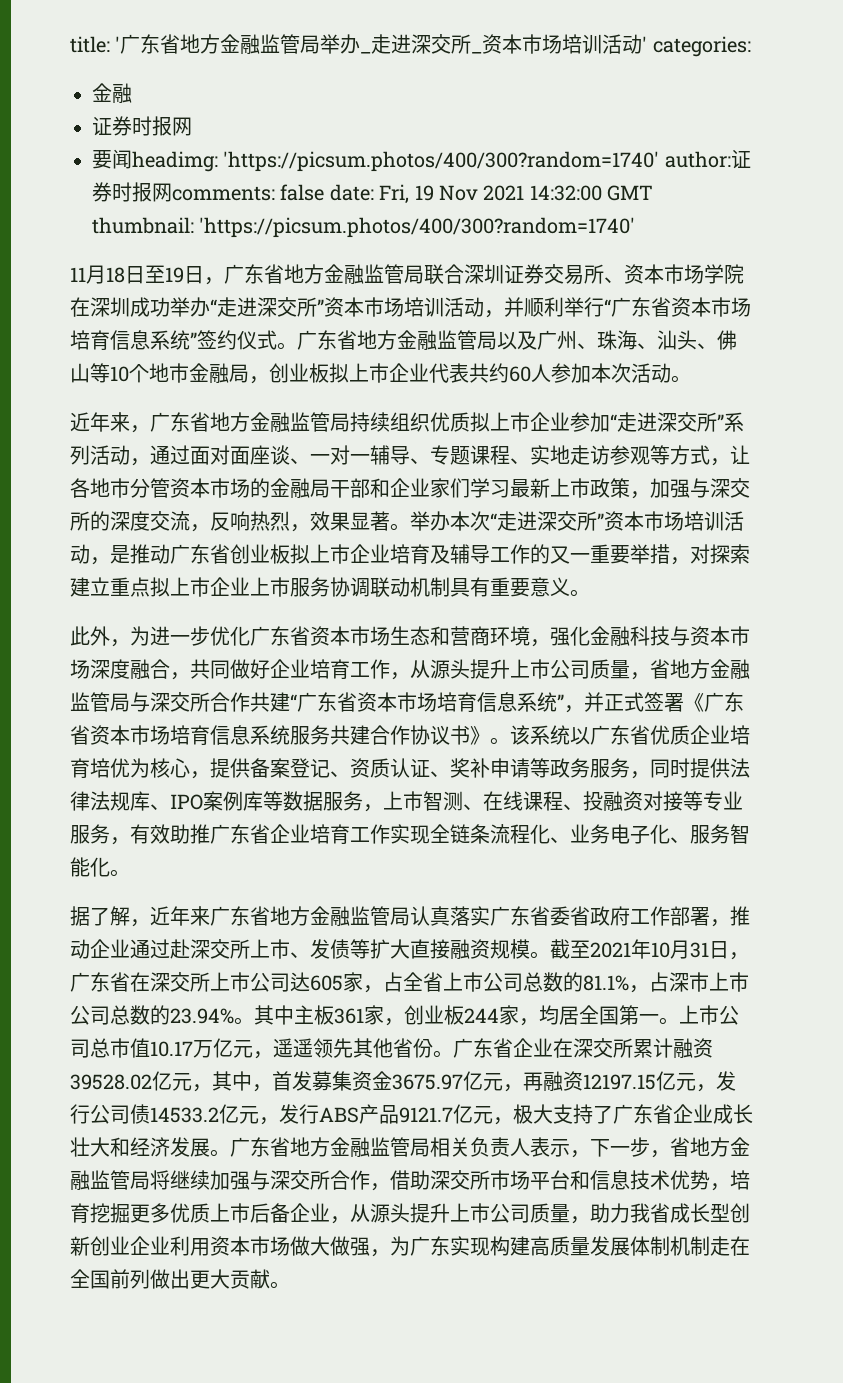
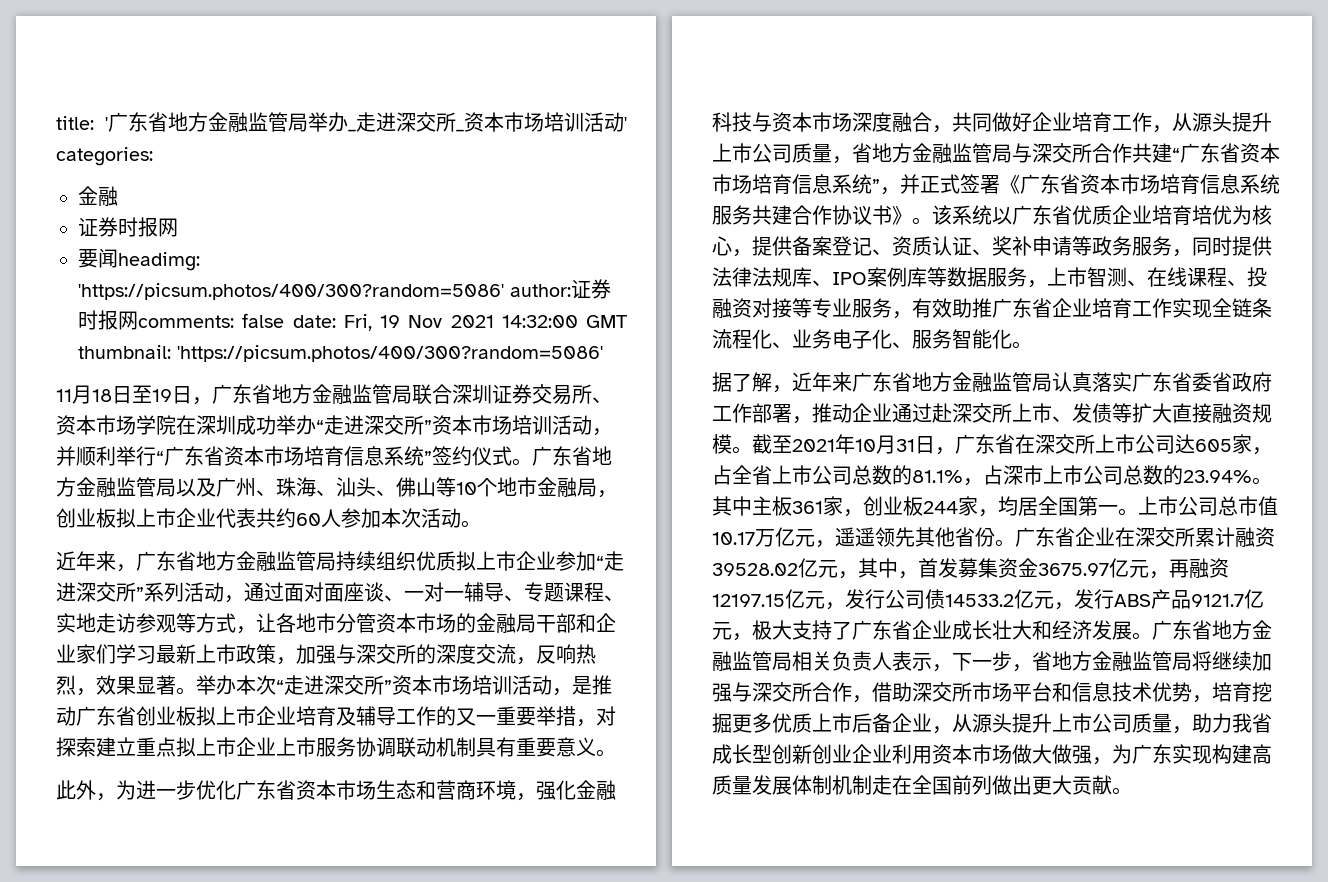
[223,151,660,172] 'https://picsum.photos/400/300?random=1740' -> [78,283,504,300] 'https://picsum.photos/400/300?random=5086'
[199,217,636,238] 'https://picsum.photos/400/300?random=1740' -> [177,345,603,362] 'https://picsum.photos/400/300?random=5086'

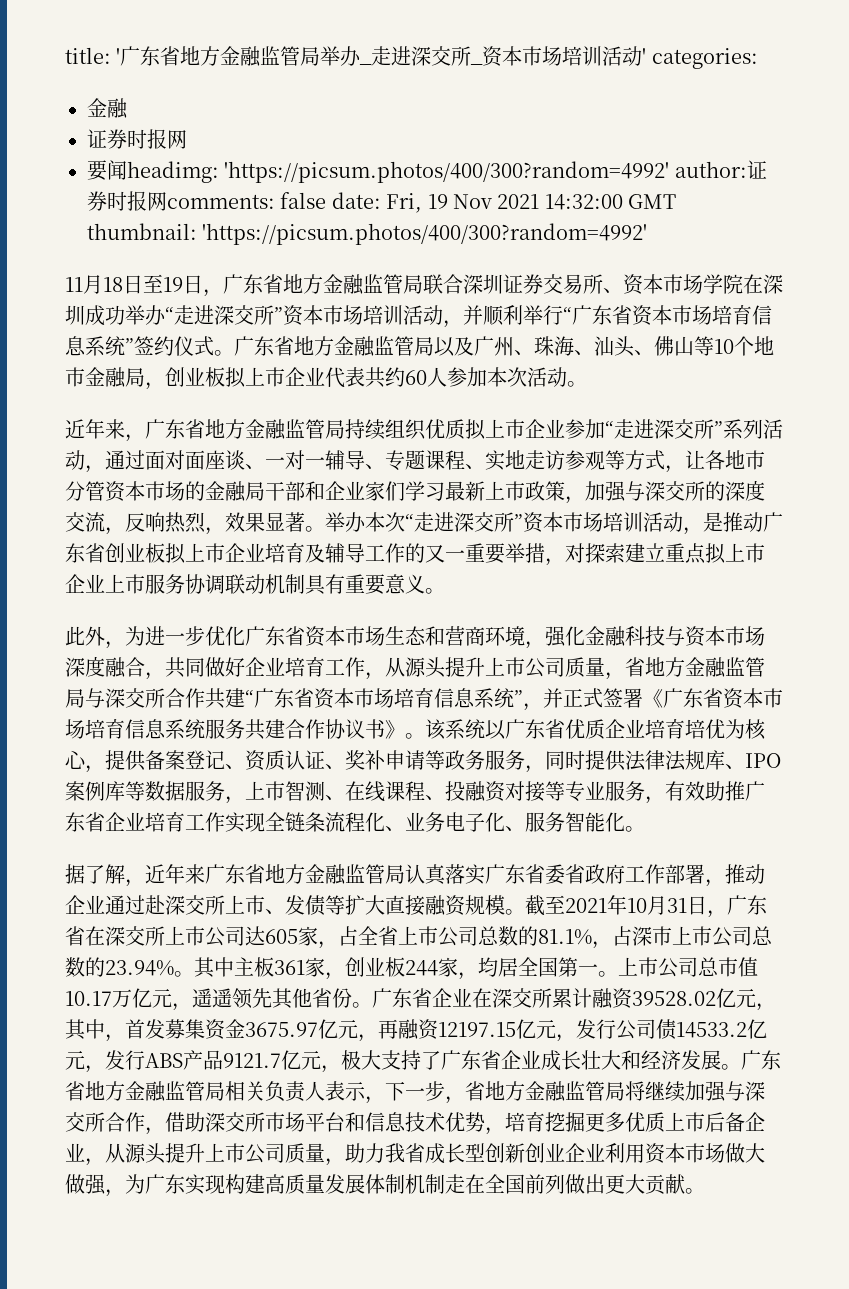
[78,283,504,300] 'https://picsum.photos/400/300?random=5086' -> [224,161,670,183] 'https://picsum.photos/400/300?random=4992'
[177,345,603,362] 'https://picsum.photos/400/300?random=5086' -> [202,223,648,245] 'https://picsum.photos/400/300?random=4992'

